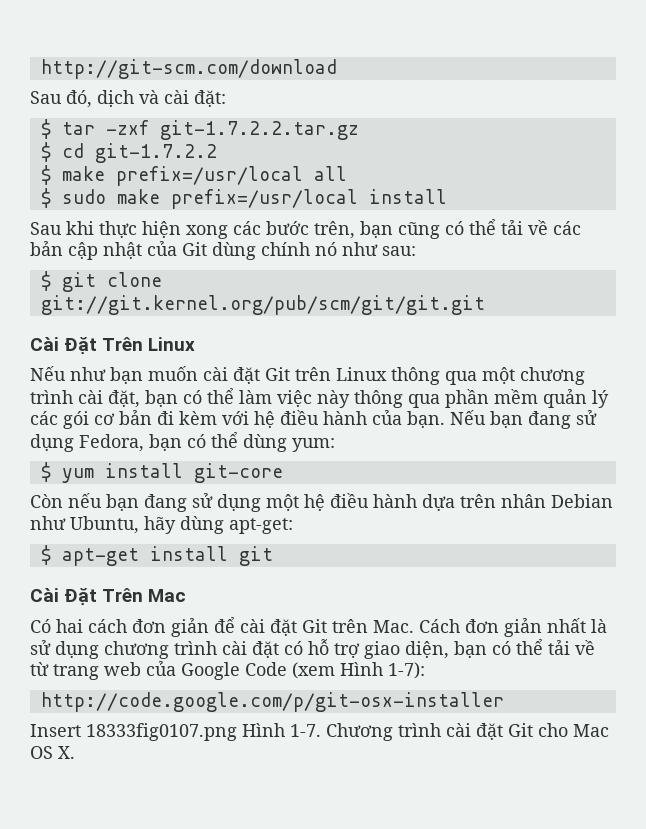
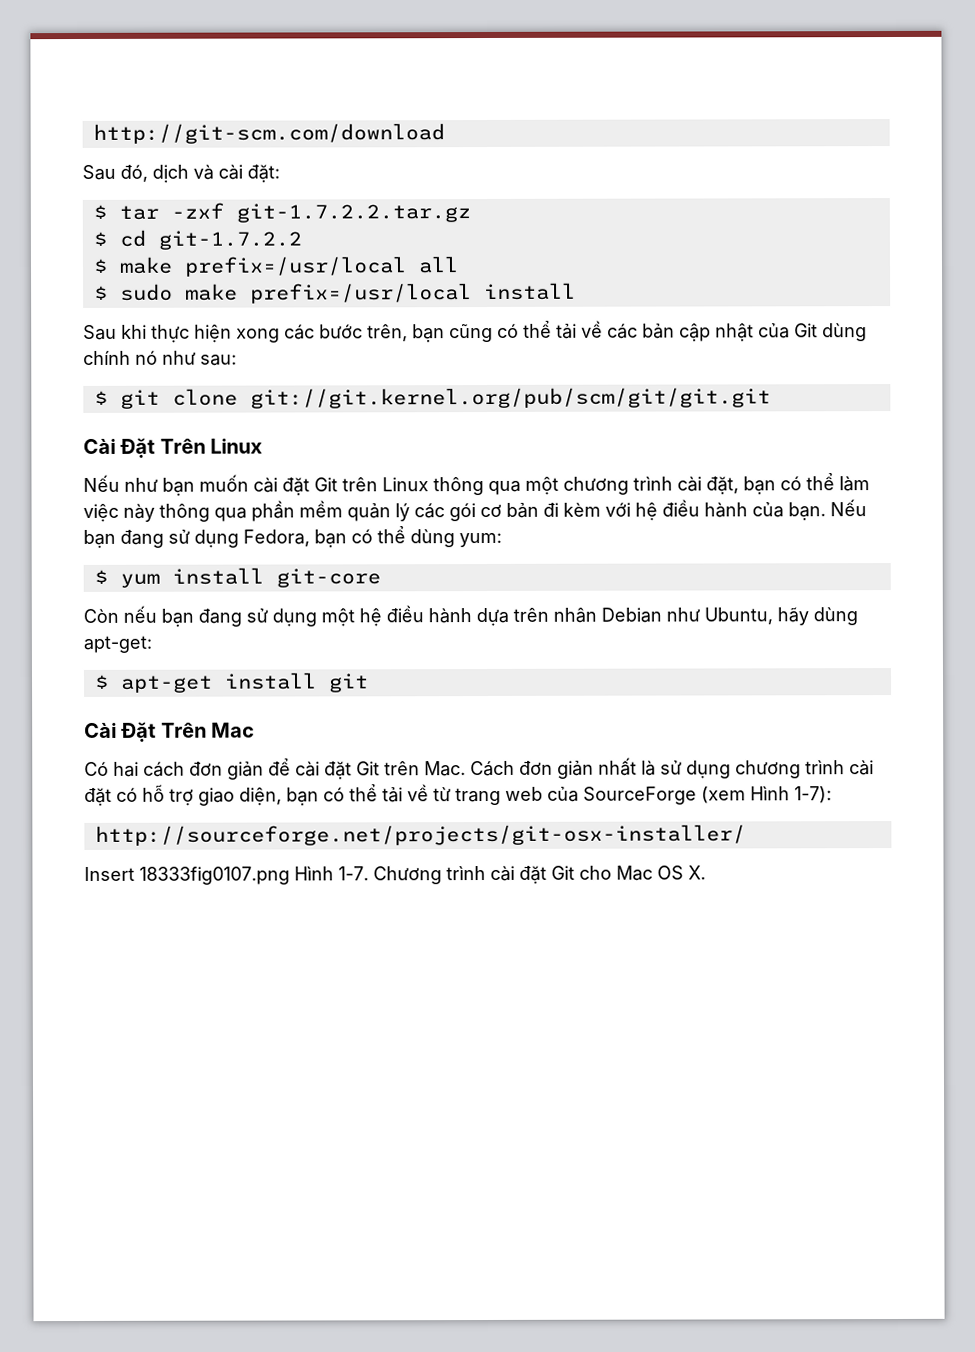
[181,662,287,680] Google Code -> [583,786,697,805] SourceForge
[40,692,504,712] http://code.google.com/p/git-osx-installer -> [94,824,746,846] http://sourceforge.net/projects/git-osx-installer/

